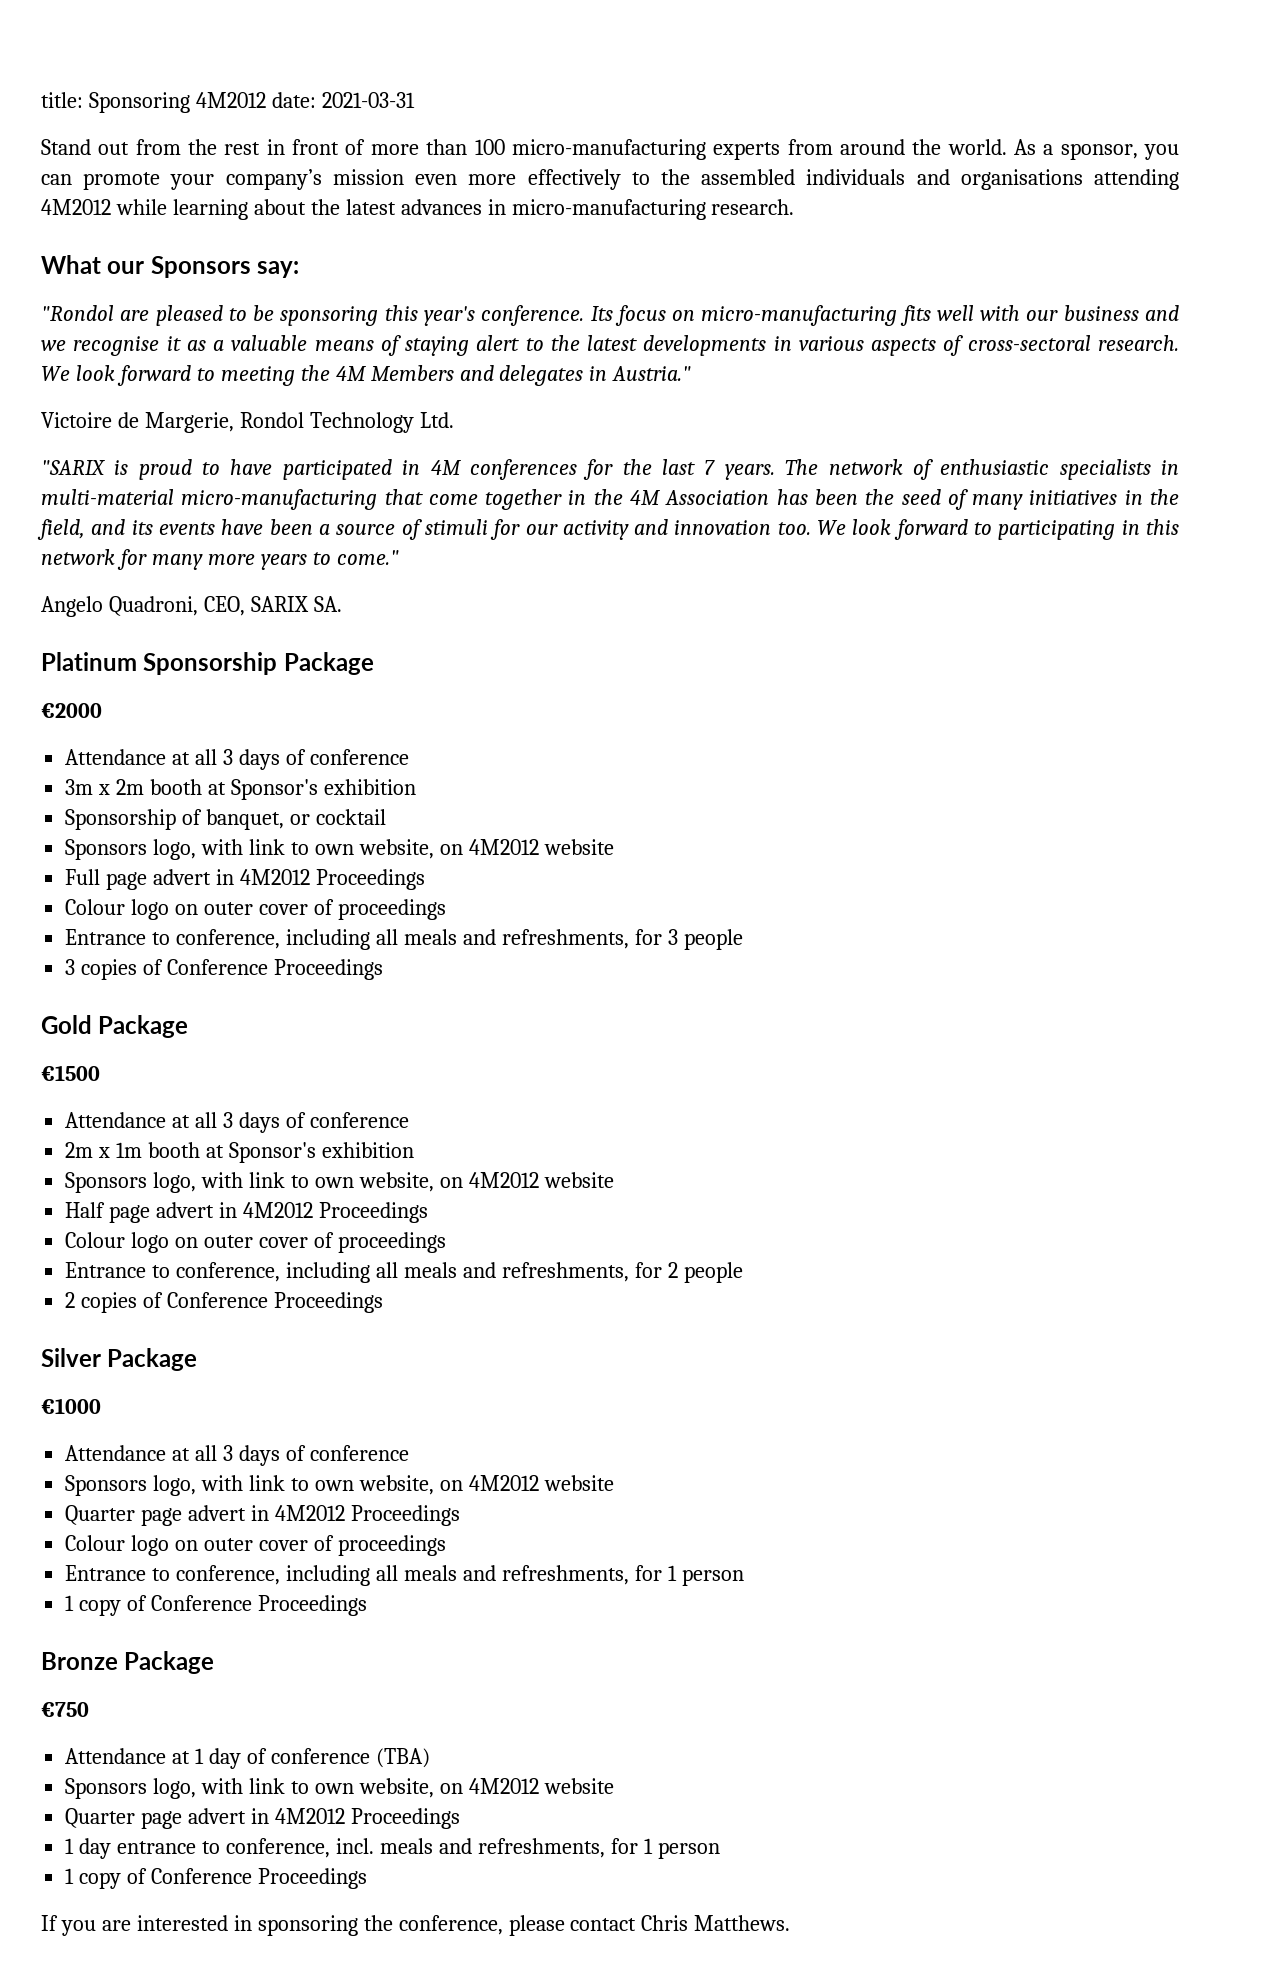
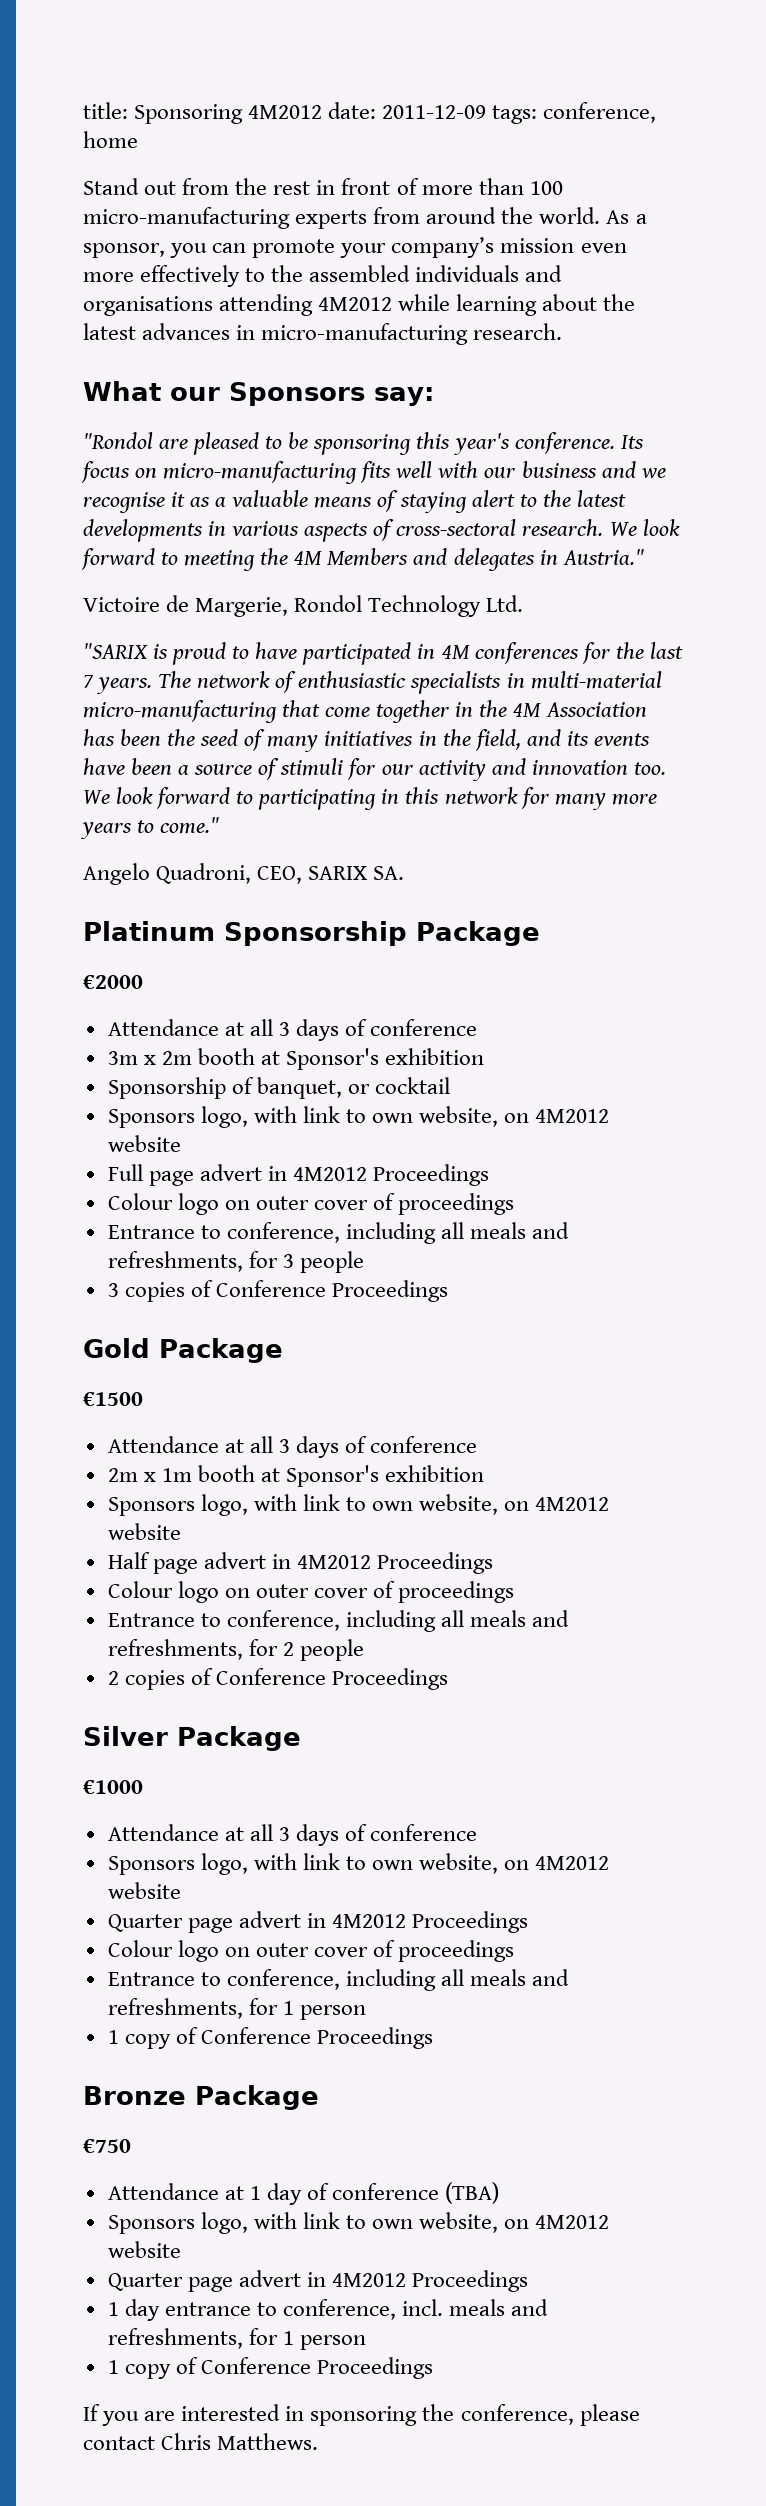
[321,92,415,108] 2021-03-31 -> [382,102,657,124] [83,131,138,148] 2011-12-09 tags: conference, home

